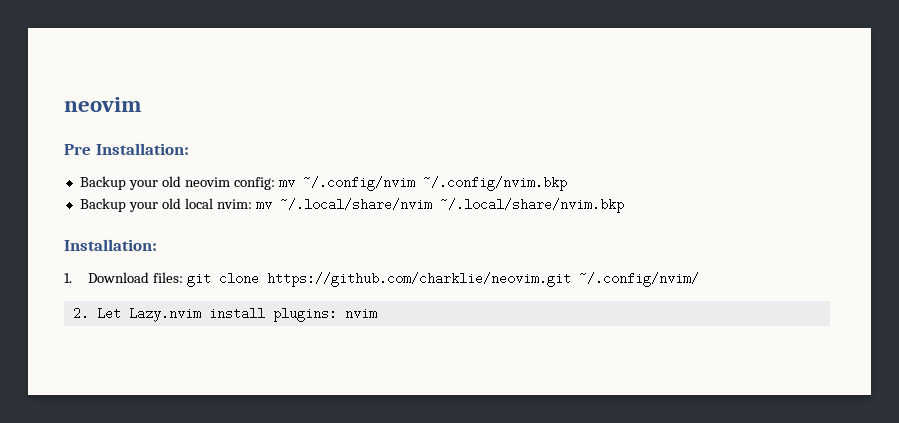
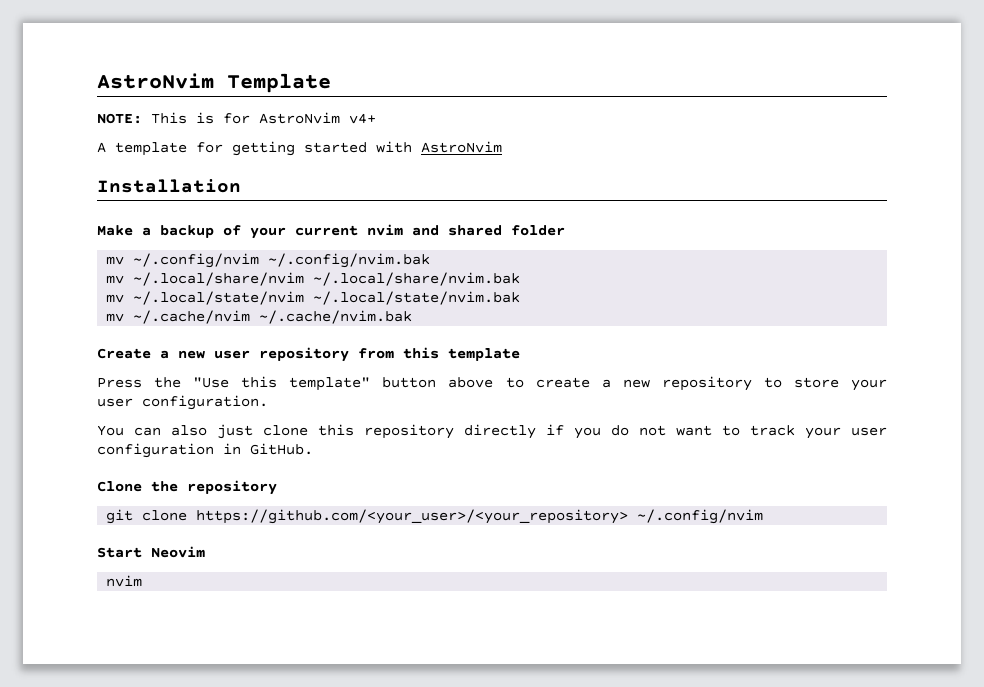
[64,97,142,112] [64,143,189,155] [79,176,567,191] [79,198,624,213] [64,239,157,251] [64,272,699,287] [72,307,337,322] neovim // Pre Installation: // Backup your old neovim config: mv ~/.config/nvim ~/.config/nvim.bkp // Backup your old local nvim: mv ~/.local/share/nvim ~/.local/share/nvim.bkp // Installation: // 1. Download files: git clone https://github.com/charklie/neovim.git ~/.config/nvim/ // 2. Let Lazy.nvim install plugins: -> [97,73,331,93] [97,112,376,124] [97,141,502,156] [97,179,241,193] [97,224,565,239] [106,253,431,268] [106,272,521,286] [106,291,521,305] [106,310,413,324] [97,347,520,362] [97,376,887,391] [97,395,268,410] [97,424,887,439] [97,443,313,458] [97,480,277,495] [106,509,764,524] [97,546,205,558] AstroNvim Template // NOTE: This is for AstroNvim v4+ // A template for getting started with AstroNvim // Installation // Make a backup of your current nvim and shared folder // mv ~/.config/nvim ~/.config/nvim.bak // mv ~/.local/share/nvim ~/.local/share/nvim.bak // mv ~/.local/state/nvim ~/.local/state/nvim.bak // mv ~/.cache/nvim ~/.cache/nvim.bak // Create a new user repository from this template // Press the "Use this template" button above to create a new repository to store your user configuration. // You can also just clone this repository directly if you do not want to track your user configuration in GitHub. // Clone the repository // git clone https://github.com/<your_user>/<your_repository> ~/.config/nvim // Start Neovim //

